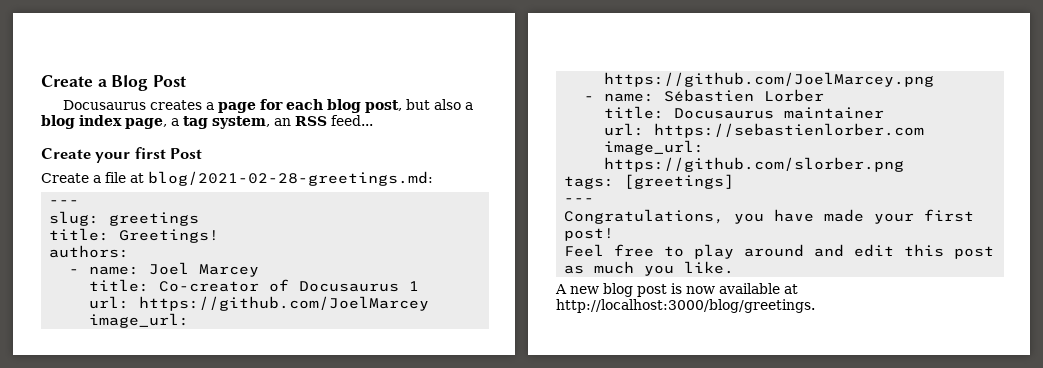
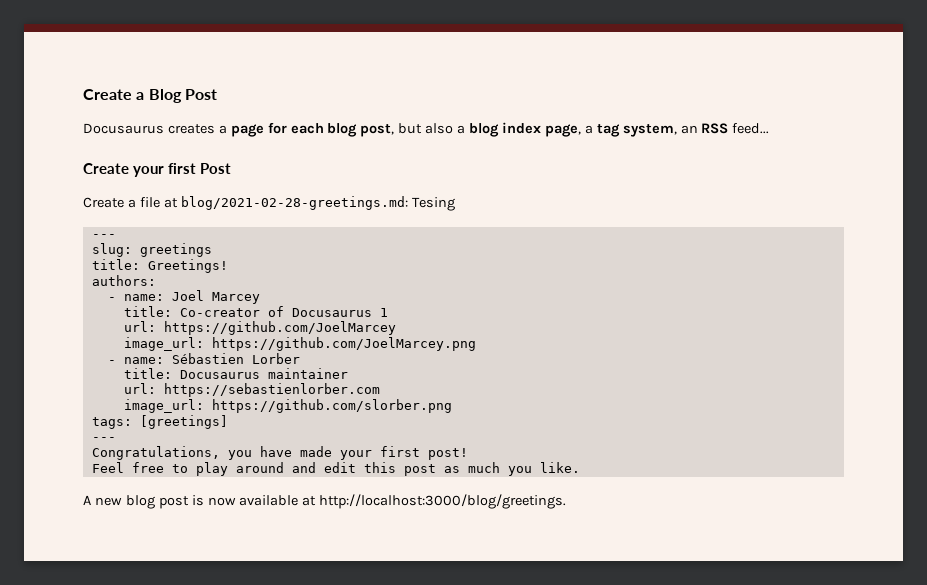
(433, 178) none -> [411,197,455,211] Tesing

